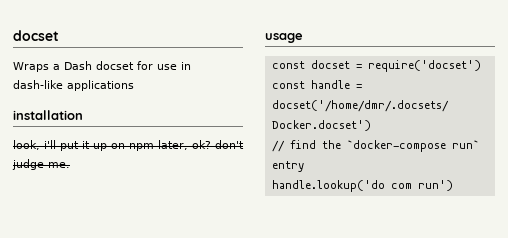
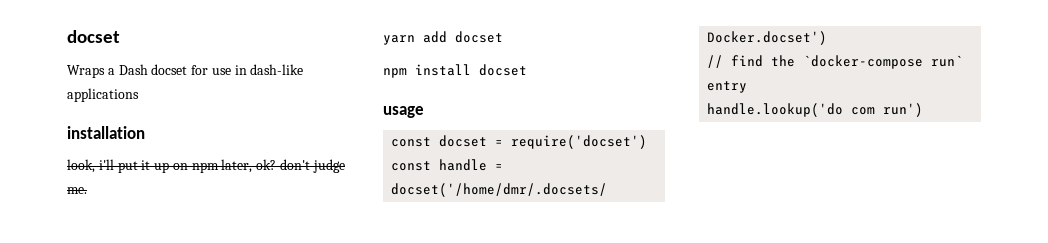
(70, 165) none -> [383,31,503,45] [383,64,527,78] // yarn add docset // npm install docset

